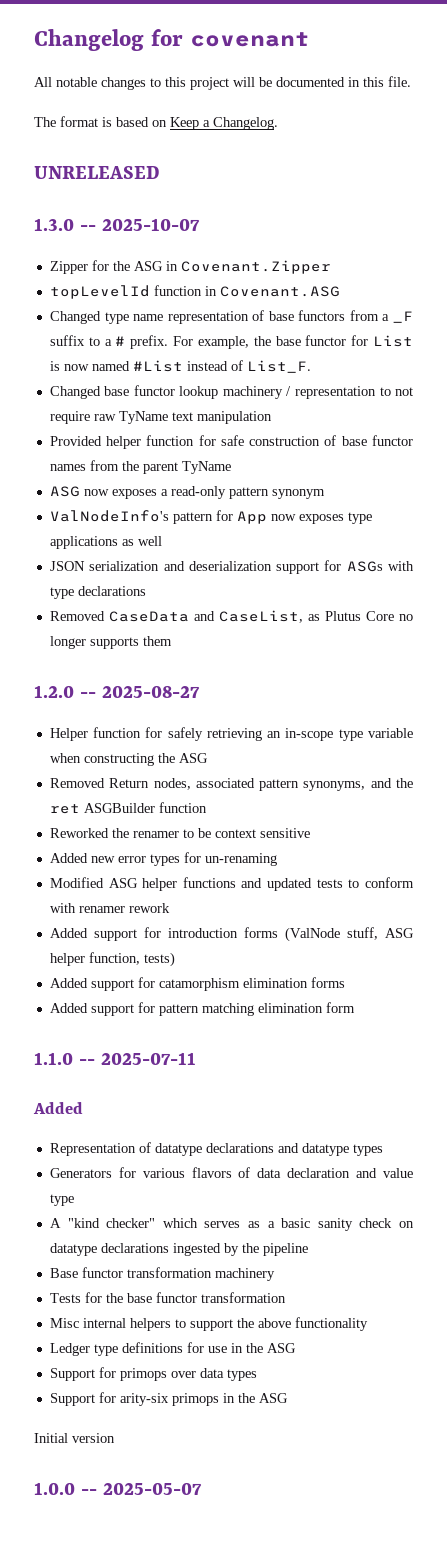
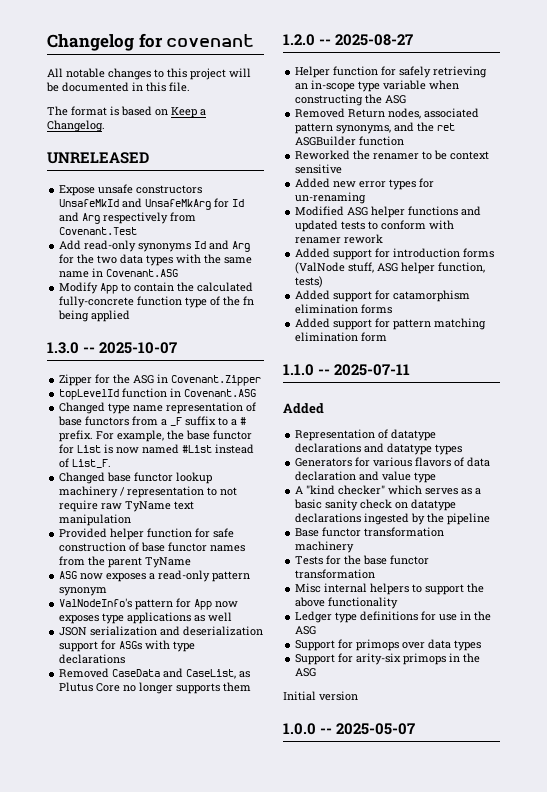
(160, 172) none -> [59,184,203,196] [59,198,245,210] [59,212,197,224] [59,227,138,235] [59,240,251,252] [59,254,253,266] [59,268,179,278] [59,282,254,294] [59,296,255,308] [58,310,131,322] // Expose unsafe constructors UnsafeMkId and UnsafeMkArg for Id and Arg respectively from Covenant.Test // Add read-only synonyms Id and Arg for the two data types with the same name in Covenant.ASG // Modify App to contain the calculated fully-concrete function type of the fn being applied

